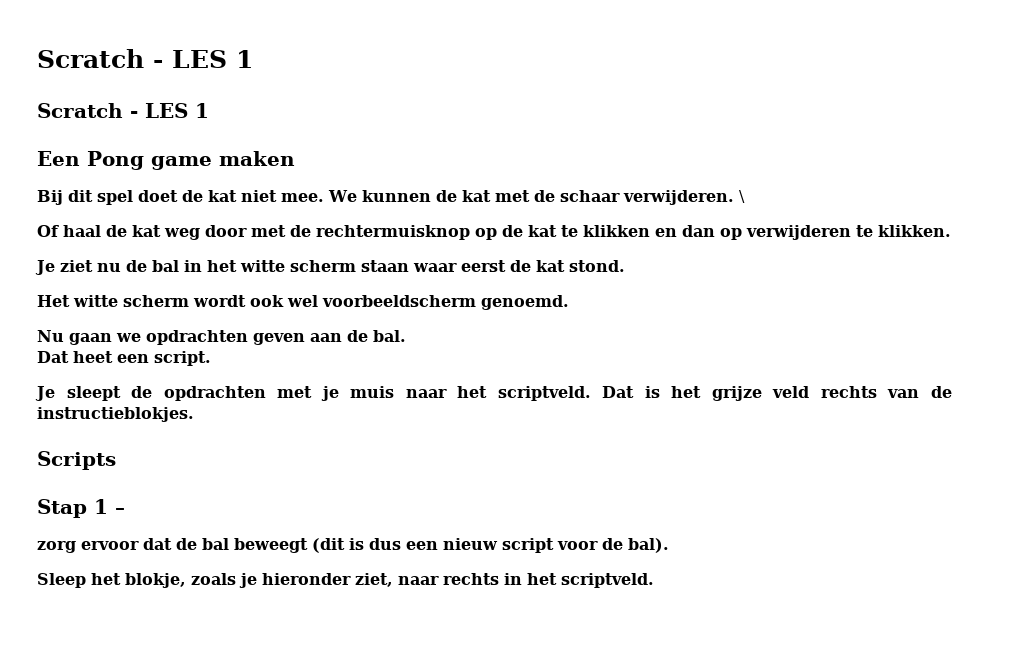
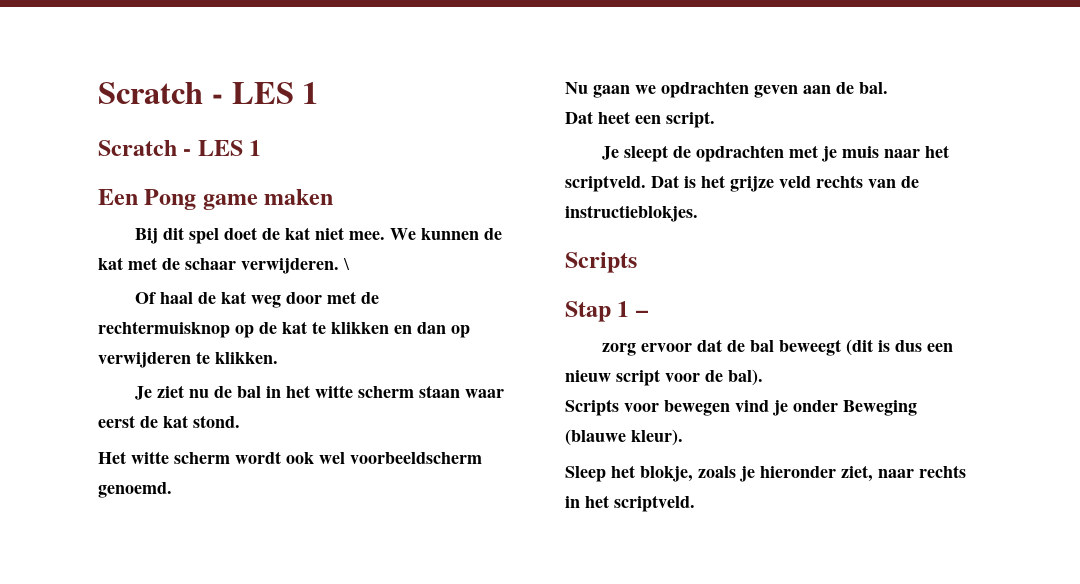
(669, 545) none -> [565,399,917,416] [565,429,683,446] // Scripts voor bewegen vind je onder Beweging (blauwe kleur).

